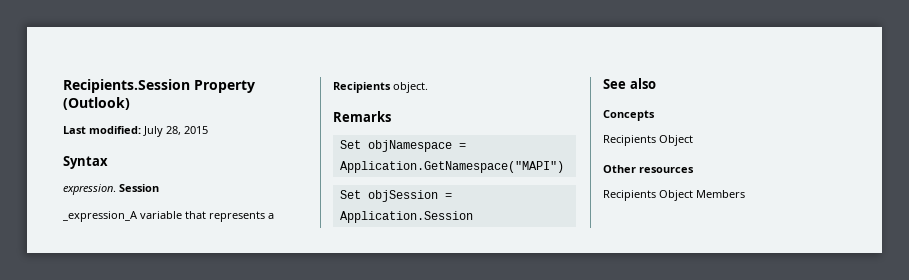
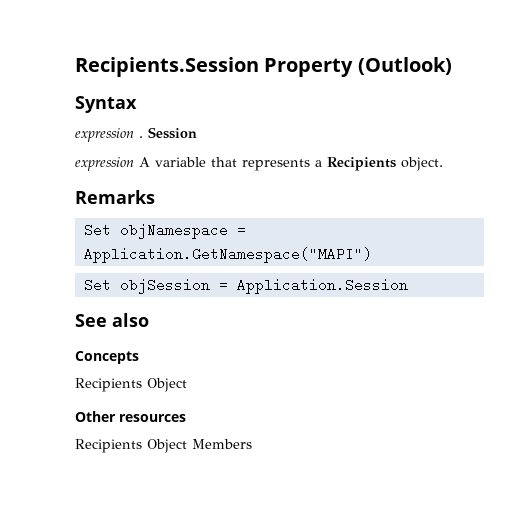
[63,126,208,137] // Last modified: July 28, 2015 -> (452, 66) none
[63,184,116,195] expression. -> [75,128,143,142] expression .
[62,211,138,222] _expression_A -> [75,157,150,171] expression A

